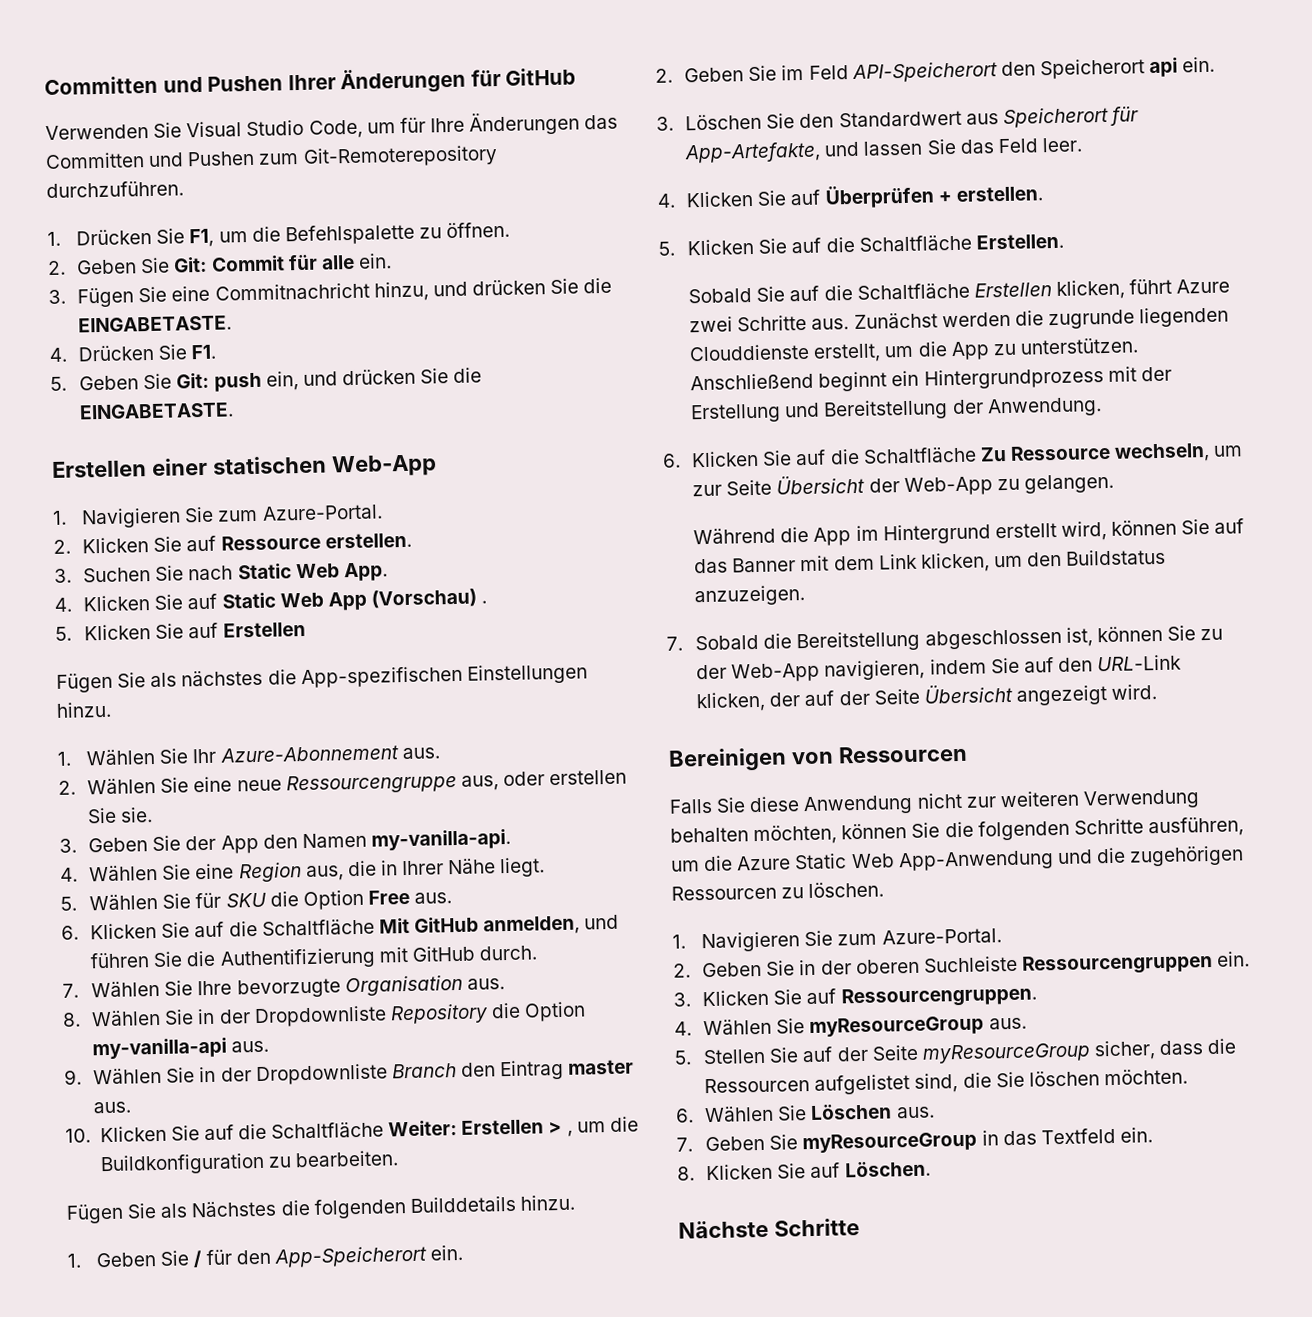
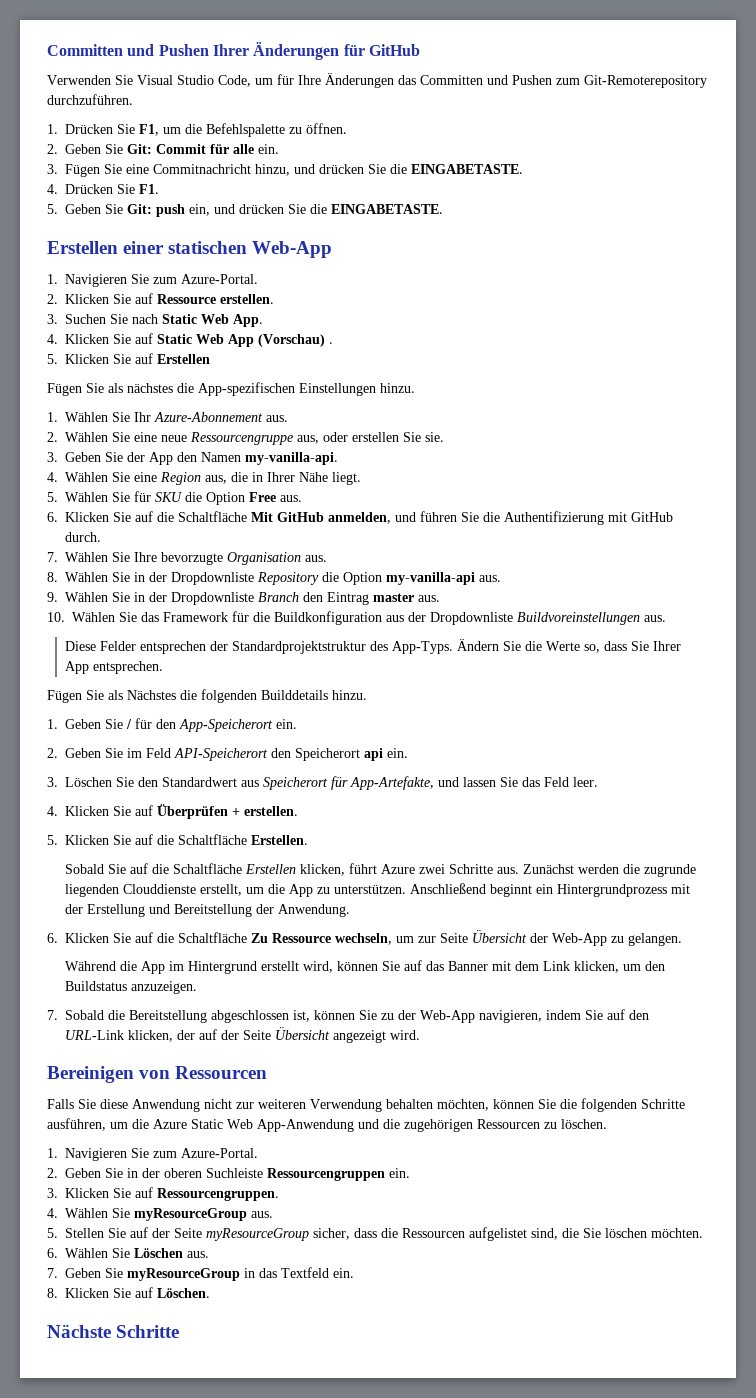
[99,1116,639,1143] [99,1150,399,1176] Klicken Sie auf die Schaltfläche Weiter: Erstellen > , um die Buildkonfiguration zu bearbeiten. -> [72,611,666,625] [64,639,681,654] [64,661,163,674] Wählen Sie das Framework für die Buildkonfiguration aus der Dropdownliste Buildvoreinstellungen aus. // Diese Felder entsprechen der Standardprojektstruktur des App-Typs. Ändern Sie die Werte so, dass Sie Ihrer App entsprechen.

